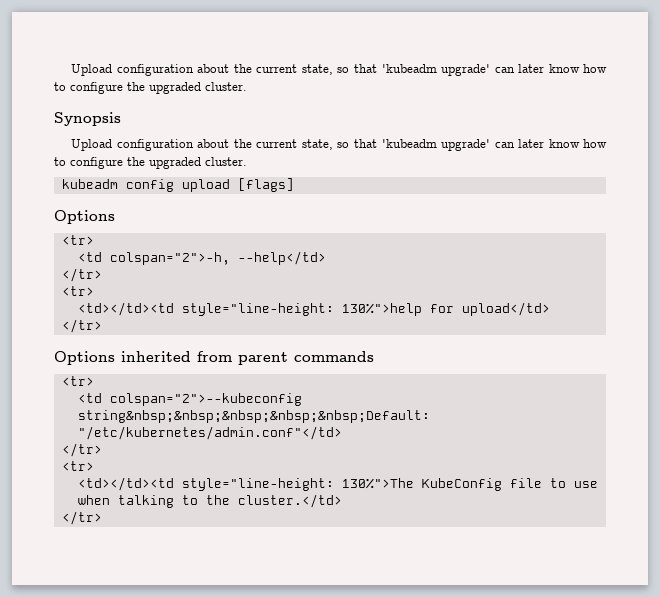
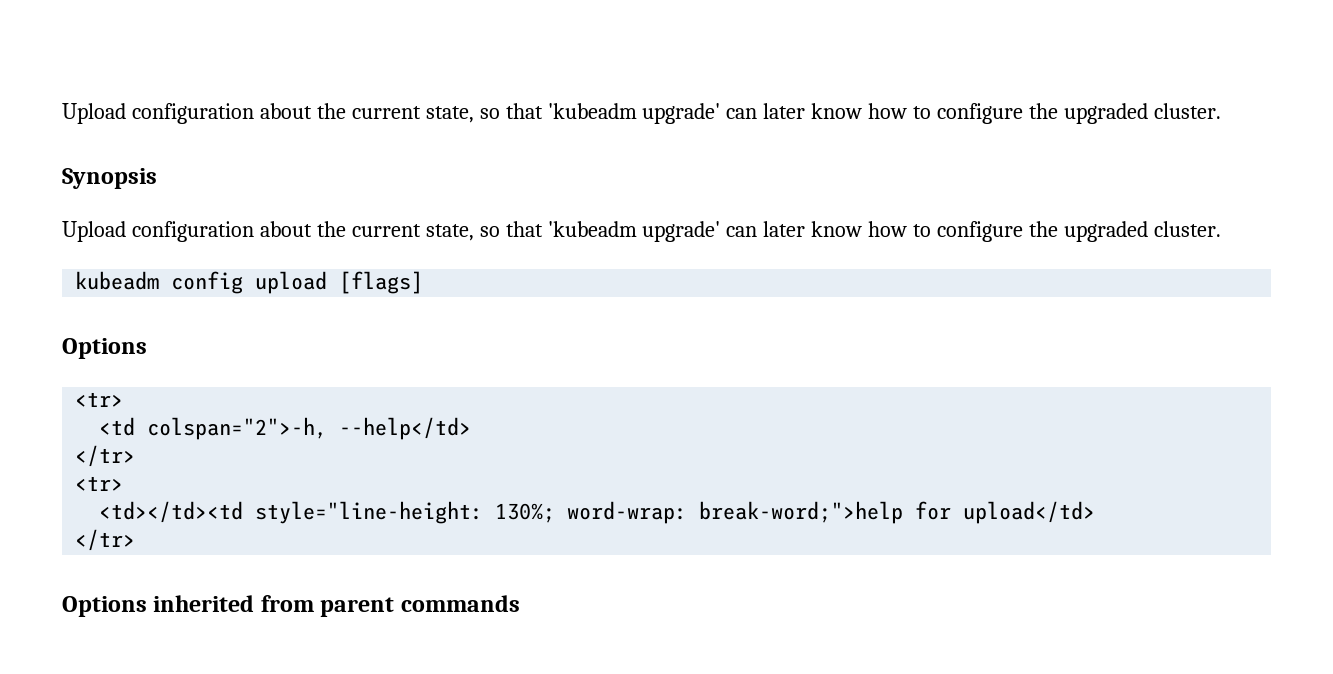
[341,303,422,316] 130%">help -> [495,501,904,524] 130%; word-wrap: break-word;">help
[61,376,94,386] [77,393,302,406] [77,410,430,423] [77,426,342,440] [61,443,102,457] [61,461,94,471] [77,477,598,491] [77,494,342,508] [61,511,102,525] // <tr> // <td colspan="2">--kubeconfig string&nbsp;&nbsp;&nbsp;&nbsp;&nbsp;Default: "/etc/kubernetes/admin.conf"</td> // </tr> // <tr> // <td></td><td style="line-height: 130%">The KubeConfig file to use when talking to the cluster.</td> // </tr> -> (520, 603) none

